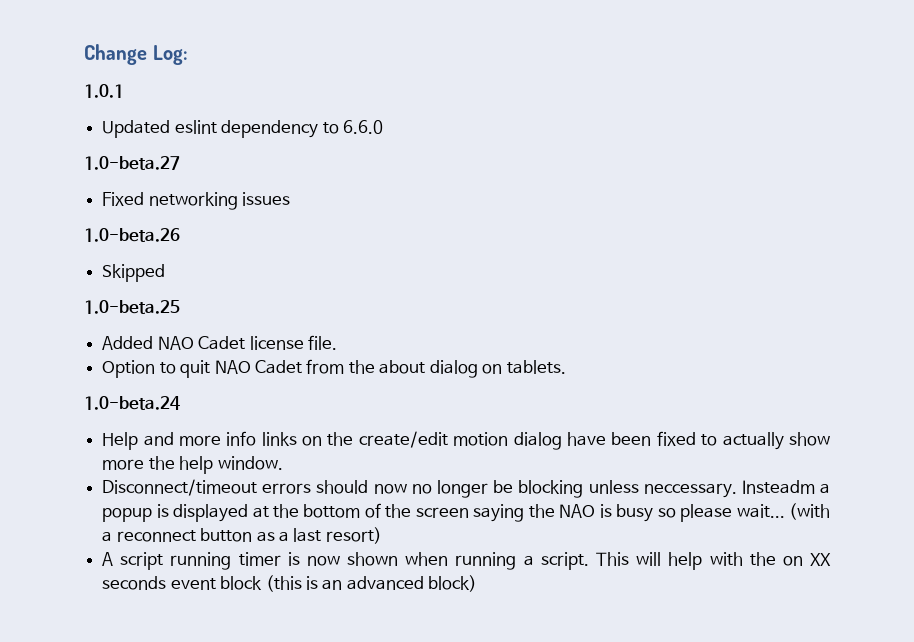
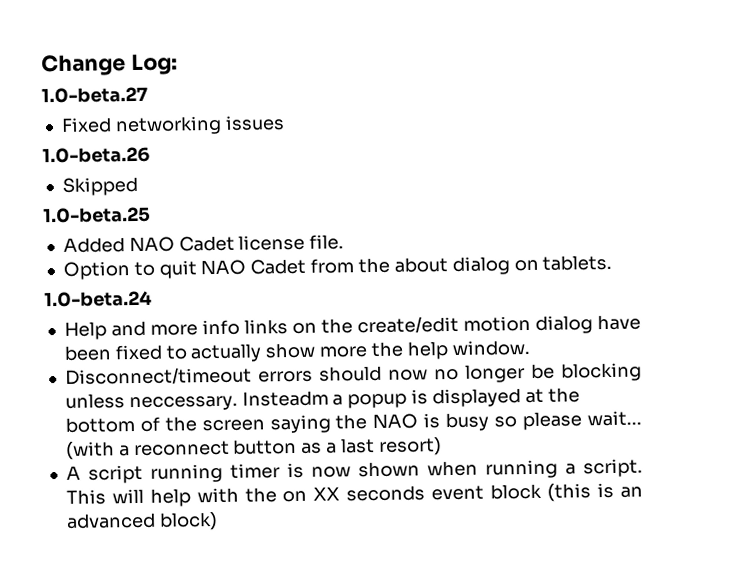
[84,84,124,98] [102,120,383,138] // 1.0.1 // Updated eslint dependency to 6.6.0 -> (178, 64) none

